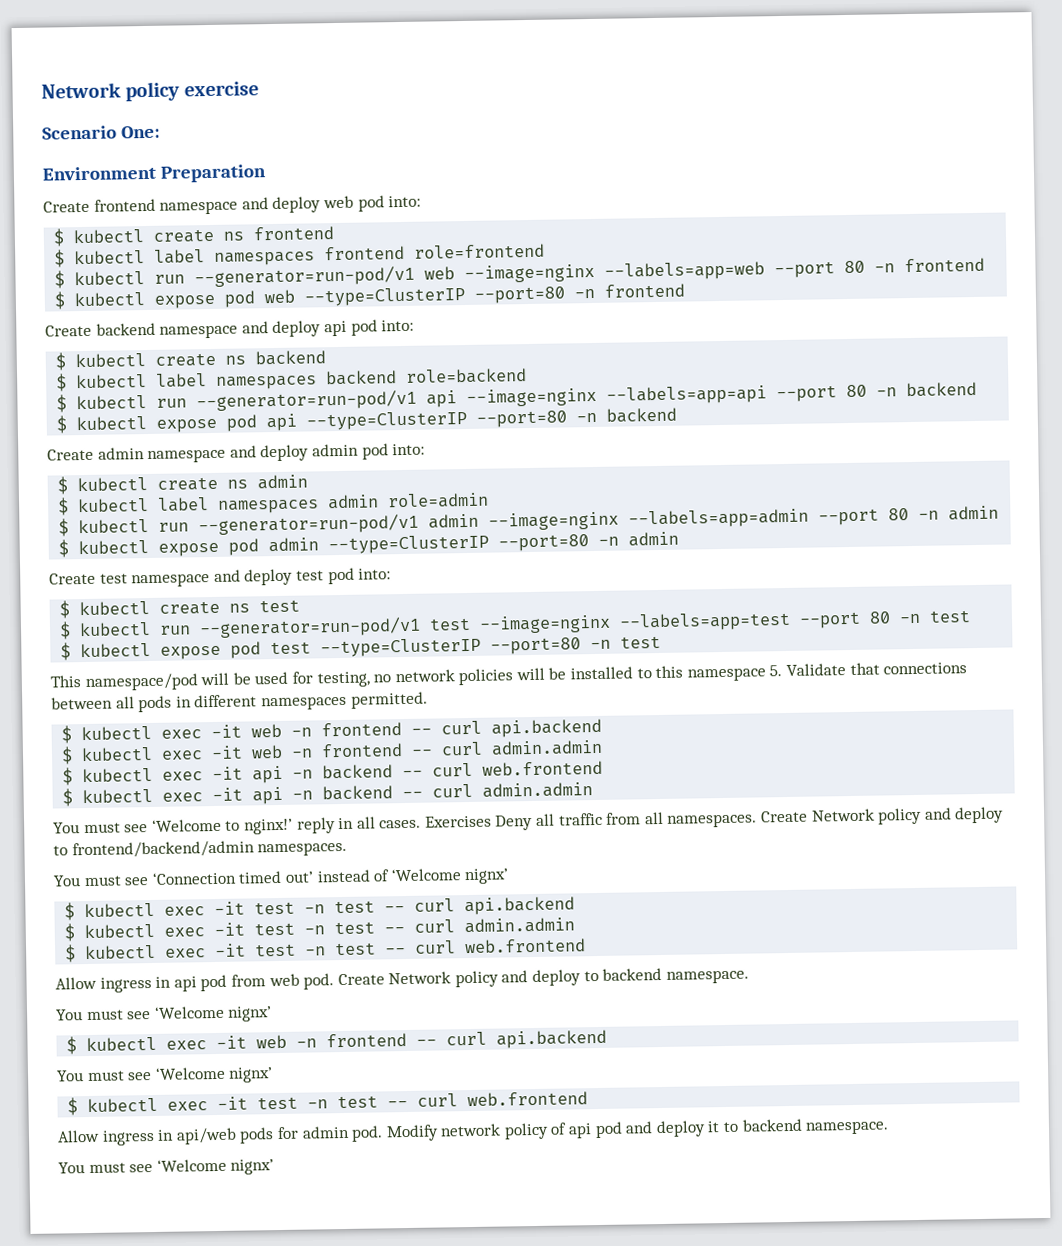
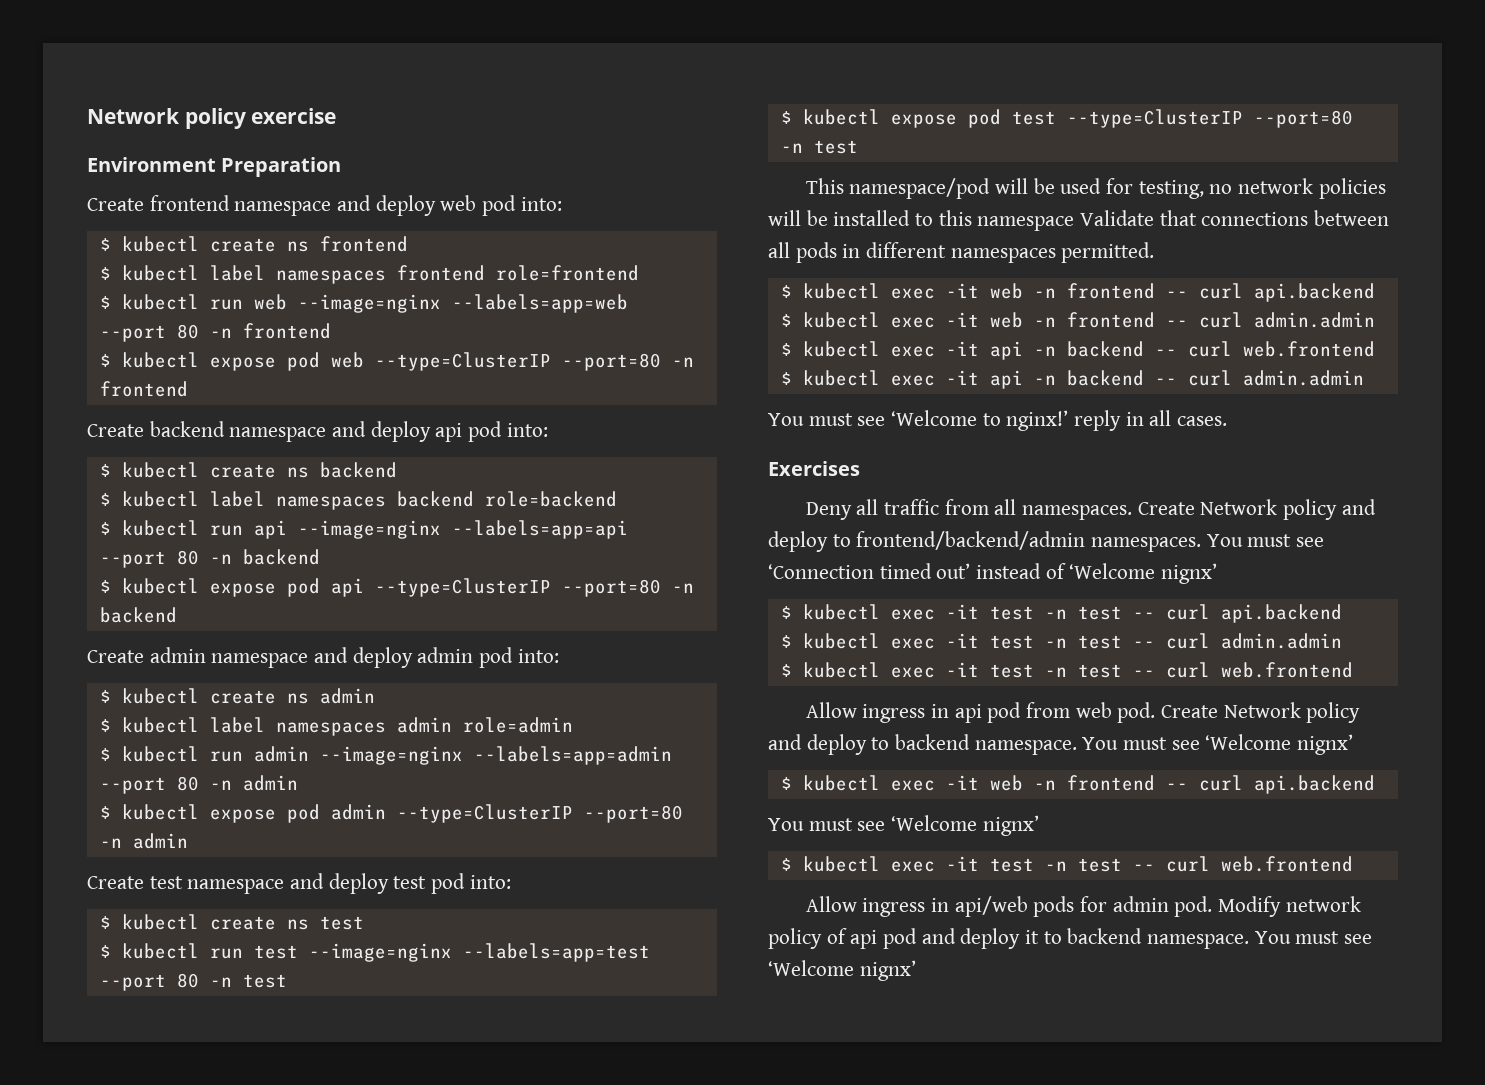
[42,125,160,140] // Scenario One: -> (337, 116) none
[194,265,416,288] --generator=run-pod/v1 -> (243, 304) none
[196,389,418,412] --generator=run-pod/v1 -> (243, 530) none
[198,513,420,536] --generator=run-pod/v1 -> (243, 756) none
[199,616,422,639] --generator=run-pod/v1 -> (243, 953) none
[769,665,783,677] 5. -> (1075, 223) none
(422, 824) none -> (1228, 421) //
(492, 821) none -> (860, 468) //
(348, 849) // -> (1202, 544) none
(749, 976) // -> (1077, 747) none
(890, 1127) // -> (1250, 941) none

